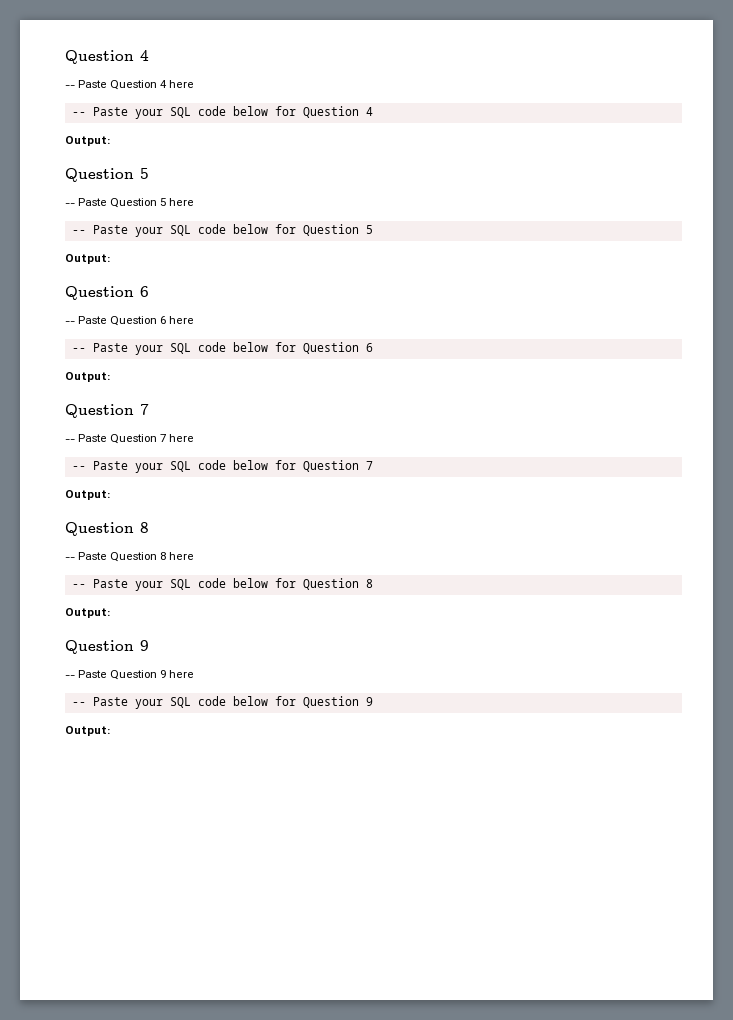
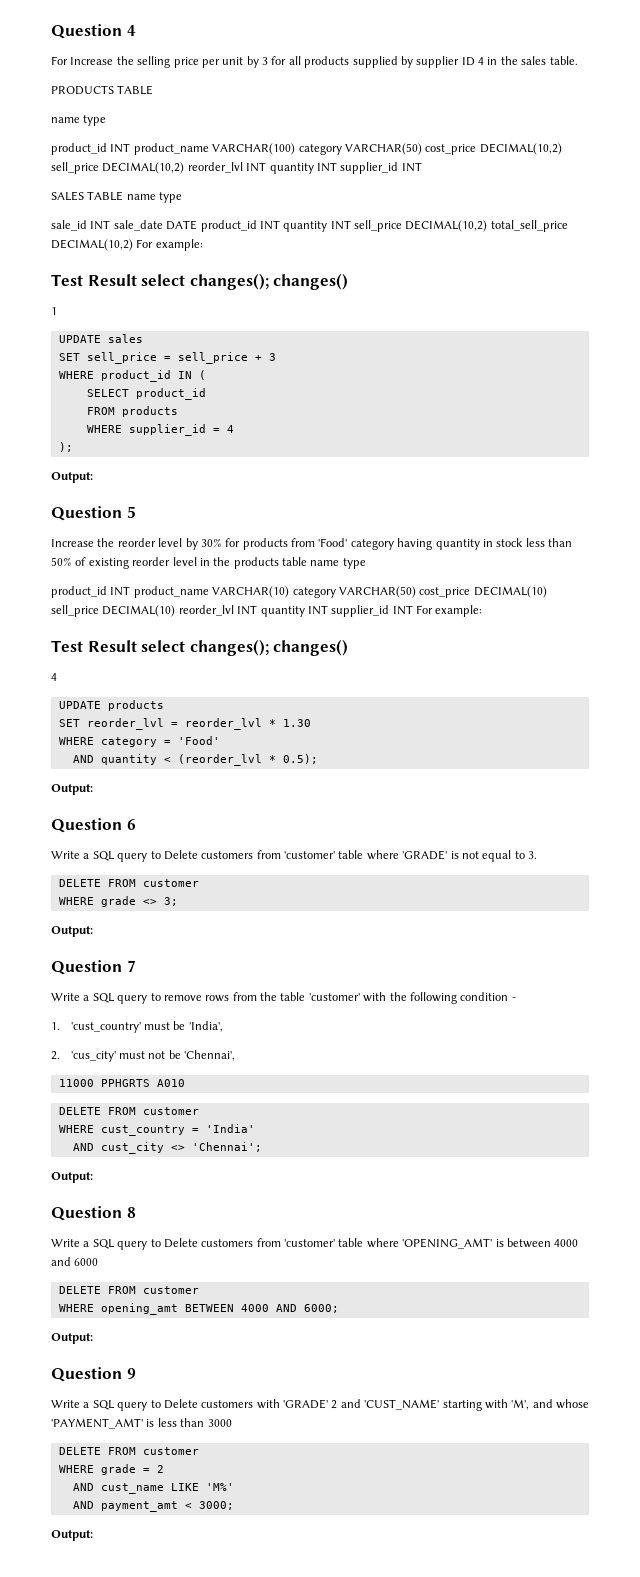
[65,50,149,64] [65,80,195,90] [71,106,373,119] Question 4 // -- Paste Question 4 here // -- Paste your SQL code below for Question 4 -> [51,24,136,39] [51,56,578,68] [51,85,154,95] [51,115,107,126] [51,143,562,155] [51,162,422,174] [51,191,183,203] [51,220,568,232] [51,239,203,251] [51,273,349,290] [51,307,57,315] [58,334,143,343] [58,352,276,364] [58,370,206,382] [86,388,206,400] [86,406,178,417] [86,424,234,436] [58,442,73,452] Question 4 // For Increase the selling price per unit by 3 for all products supplied by supplier ID 4 in the sales table. // PRODUCTS TABLE // name type // product_id INT product_name VARCHAR(100) category VARCHAR(50) cost_price DECIMAL(10,2) sell_price DECIMAL(10,2) reorder_lvl INT quantity INT supplier_id INT // SALES TABLE name type // sale_id INT sale_date DATE product_id INT quantity INT sell_price DECIMAL(10,2) total_sell_price DECIMAL(10,2) For example: // Test Result select changes(); changes() // 1 // UPDATE sales // SET sell_price = sell_price + 3 // WHERE product_id IN ( // SELECT product_id // FROM products // WHERE supplier_id = 4 // );
[65,198,195,208] [71,224,373,237] [65,254,110,264] [65,286,149,300] [65,316,195,326] [71,342,373,355] [65,372,110,382] [65,404,149,418] [65,434,195,444] [71,460,373,473] [65,490,110,500] [65,522,149,536] [65,552,195,562] [71,578,373,591] [65,608,110,618] [65,640,149,654] [65,670,195,680] [71,696,373,709] -- Paste Question 5 here // -- Paste your SQL code below for Question 5 // Output: // Question 6 // -- Paste Question 6 here // -- Paste your SQL code below for Question 6 // Output: // Question 7 // -- Paste Question 7 here // -- Paste your SQL code below for Question 7 // Output: // Question 8 // -- Paste Question 8 here // -- Paste your SQL code below for Question 8 // Output: // Question 9 // -- Paste Question 9 here // -- Paste your SQL code below for Question 9 -> [51,538,572,550] [51,557,366,569] [51,586,547,598] [51,605,483,617] [51,639,349,656] [51,673,57,681] [58,700,164,711] [58,718,311,730] [58,736,220,747] [72,754,318,766] [51,784,93,795] [51,818,136,833] [51,850,537,862] [58,879,199,887] [58,896,178,907] [51,926,93,937] [51,960,136,975] [51,992,516,1004] [51,1021,223,1033] [51,1050,236,1062] [58,1079,185,1087] [58,1107,199,1115] [58,1124,255,1136] [72,1142,262,1154] [51,1172,93,1183] [51,1206,136,1221] [51,1238,579,1250] [51,1257,99,1266] [58,1286,199,1294] [58,1303,339,1315] [51,1333,93,1344] [51,1367,136,1382] [51,1399,589,1411] [51,1418,232,1429] [58,1447,199,1455] [58,1464,164,1475] [72,1483,234,1494] [72,1501,234,1512] Increase the reorder level by 30% for products from 'Food' category having quantity in stock less than 50% of existing reorder level in the products table name type // product_id INT product_name VARCHAR(10) category VARCHAR(50) cost_price DECIMAL(10) sell_price DECIMAL(10) reorder_lvl INT quantity INT supplier_id INT For example: // Test Result select changes(); changes() // 4 // UPDATE products // SET reorder_lvl = reorder_lvl * 1.30 // WHERE category = 'Food' // AND quantity < (reorder_lvl * 0.5); // Output: // Question 6 // Write a SQL query to Delete customers from 'customer' table where 'GRADE' is not equal to 3. // DELETE FROM customer // WHERE grade <> 3; // Output: // Question 7 // Write a SQL query to remove rows from the table 'customer' with the following condition - // 1. 'cust_country' must be 'India', // 2. 'cus_city' must not be 'Chennai', // 11000 PPHGRTS A010 // DELETE FROM customer // WHERE cust_country = 'India' // AND cust_city <> 'Chennai'; // Output: // Question 8 // Write a SQL query to Delete customers from 'customer' table where 'OPENING_AMT' is between 4000 and 6000 // DELETE FROM customer // WHERE opening_amt BETWEEN 4000 AND 6000; // Output: // Question 9 // Write a SQL query to Delete customers with 'GRADE' 2 and 'CUST_NAME' starting with 'M', and whose 'PAYMENT_AMT' is less than 3000 // DELETE FROM customer // WHERE grade = 2 // AND cust_name LIKE 'M%' // AND payment_amt < 3000;

